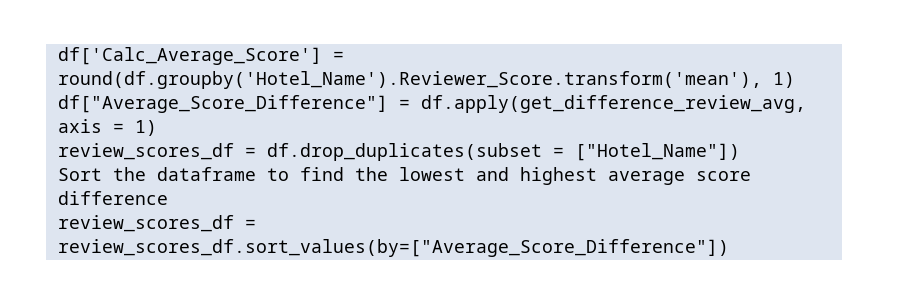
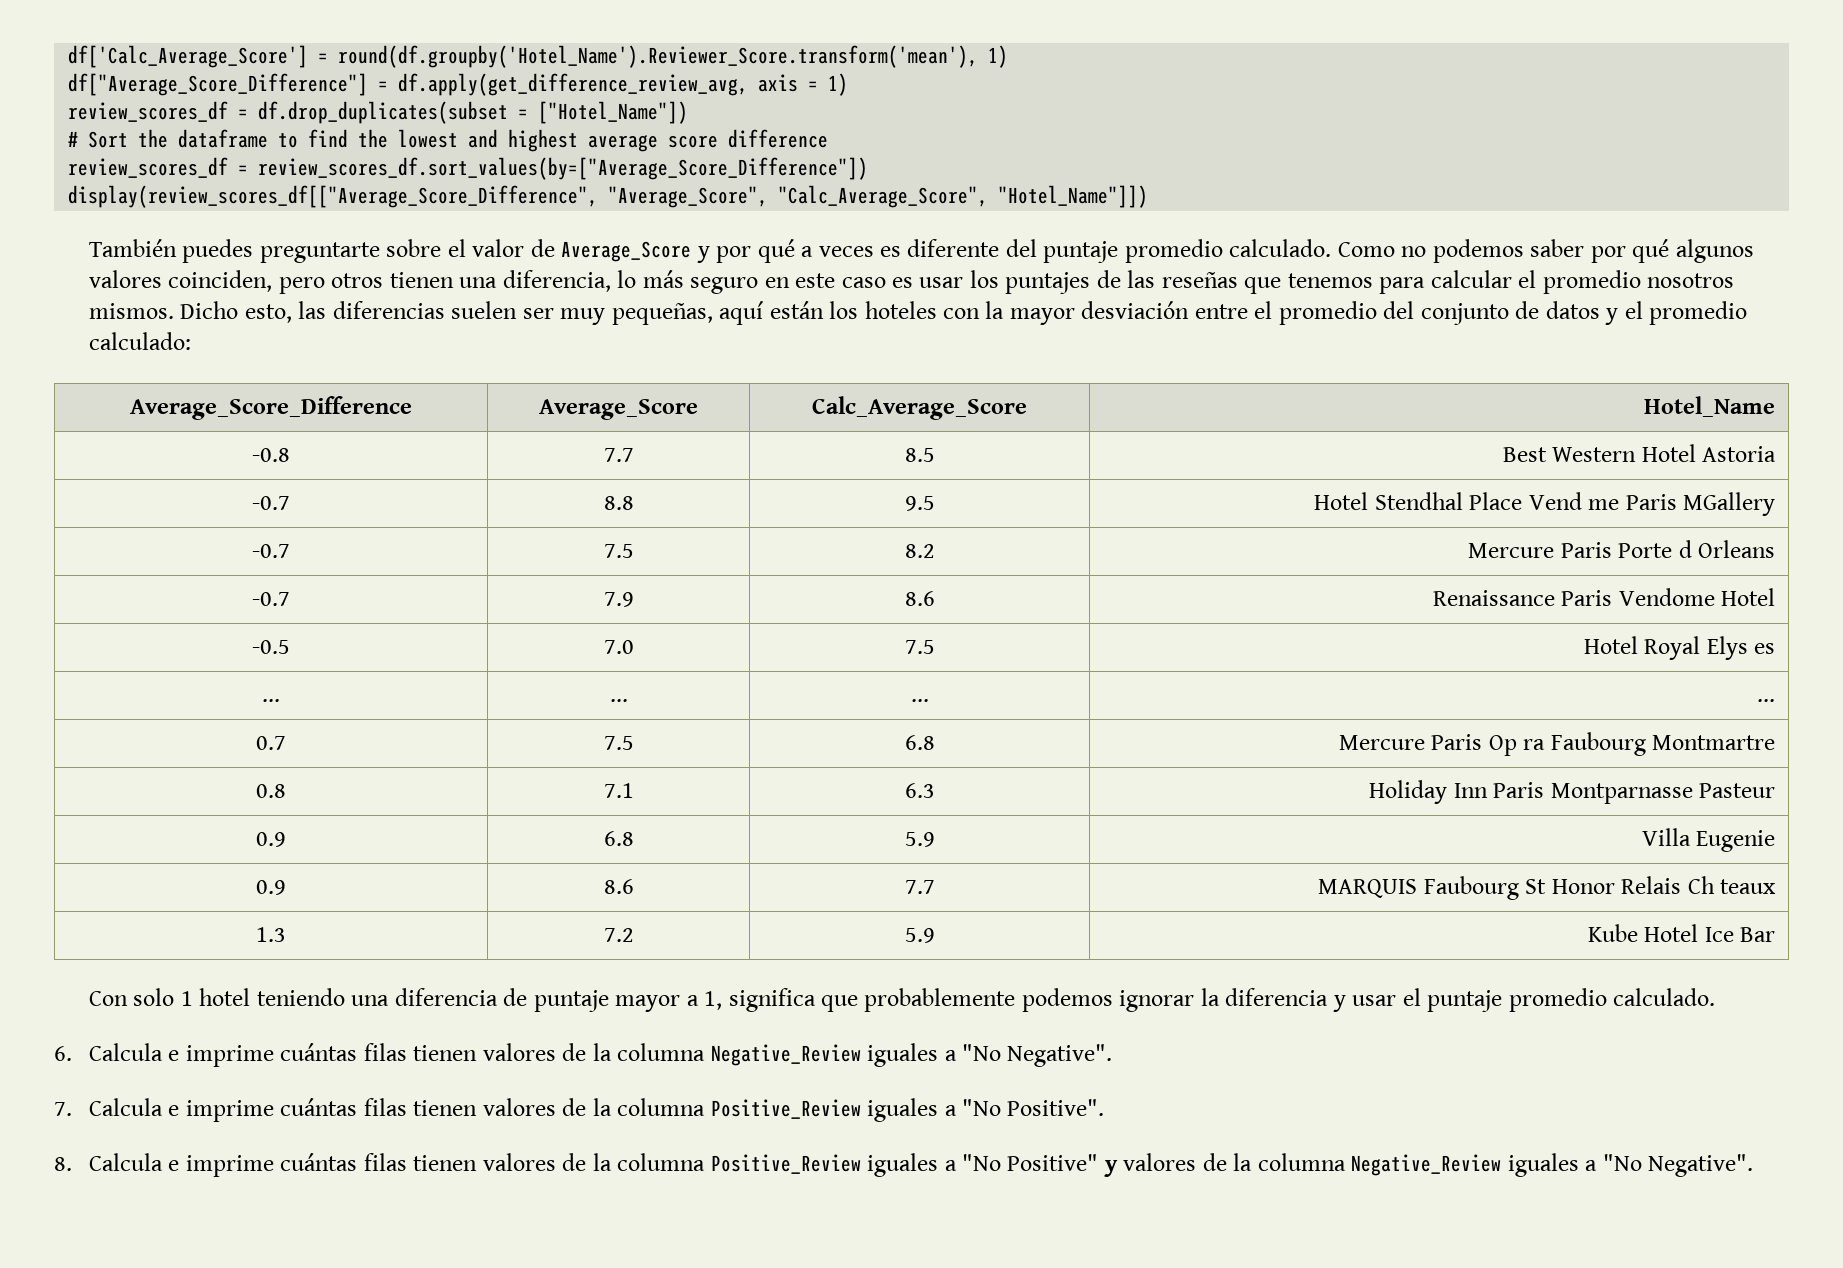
(740, 152) none -> [68,131,79,147] #
(729, 248) none -> [68,185,1149,208] [88,239,1754,263] [88,270,1735,294] [88,301,1748,325] [88,332,191,350] [130,396,412,420] [539,399,698,420] [812,396,1027,420] [1644,396,1776,417] [252,448,290,462] [603,448,634,462] [904,448,935,462] [1502,444,1777,462] [252,496,290,510] [603,496,634,510] [904,496,935,511] [1314,492,1776,516] [252,544,290,558] [603,544,634,558] [904,544,935,558] [1468,540,1776,558] [252,592,290,606] [603,592,634,607] [904,591,935,606] [1432,588,1776,606] [252,640,290,654] [603,640,634,654] [904,640,935,654] [1583,636,1776,660] [262,699,280,702] [609,699,628,702] [910,699,929,702] [1757,699,1776,702] [256,736,286,750] [603,736,634,750] [904,735,935,750] [1338,732,1776,756] [256,784,286,798] [603,783,634,798] [904,783,935,798] [1369,780,1776,804] [256,832,286,847] [603,831,634,846] [904,832,935,847] [1641,828,1776,852] [256,880,286,895] [603,879,634,894] [904,880,935,894] [1318,876,1777,900] [256,927,286,942] [603,928,634,942] [904,928,935,943] [1587,924,1776,942] [88,988,1716,1012] [54,1043,1113,1067] [54,1098,1105,1122] [54,1153,1754,1177] // display(review_scores_df[["Average_Score_Difference", "Average_Score", "Calc_Average_Score", "Hotel_Name"]]) // También puedes preguntarte sobre el valor de Average_Score y por qué a veces es diferente del puntaje promedio calculado. Como no podemos saber por qué algunos valores coinciden, pero otros tienen una diferencia, lo más seguro en este caso es usar los puntajes de las reseñas que tenemos para calcular el promedio nosotros mismos. Dicho esto, las diferencias suelen ser muy pequeñas, aquí están los hoteles con la mayor desviación entre el promedio del conjunto de datos y el promedio calculado: // Average_Score_Difference | Average_Score | Calc_Average_Score | Hotel_Name // -0.8 | 7.7 | 8.5 | Best Western Hotel Astoria // -0.7 | 8.8 | 9.5 | Hotel Stendhal Place Vend me Paris MGallery // -0.7 | 7.5 | 8.2 | Mercure Paris Porte d Orleans // -0.7 | 7.9 | 8.6 | Renaissance Paris Vendome Hotel // -0.5 | 7.0 | 7.5 | Hotel Royal Elys es // ... | ... | ... | ... // 0.7 | 7.5 | 6.8 | Mercure Paris Op ra Faubourg Montmartre // 0.8 | 7.1 | 6.3 | Holiday Inn Paris Montparnasse Pasteur // 0.9 | 6.8 | 5.9 | Villa Eugenie // 0.9 | 8.6 | 7.7 | MARQUIS Faubourg St Honor Relais Ch teaux // 1.3 | 7.2 | 5.9 | Kube Hotel Ice Bar // Con solo 1 hotel teniendo una diferencia de puntaje mayor a 1, significa que probablemente podemos ignorar la diferencia y usar el puntaje promedio calculado. // 6. Calcula e imprime cuántas filas tienen valores de la columna Negative_Review iguales a "No Negative". // 7. Calcula e imprime cuántas filas tienen valores de la columna Positive_Review iguales a "No Positive". // 8. Calcula e imprime cuántas filas tienen valores de la columna Positive_Review iguales a "No Positive" y valores de la columna Negative_Review iguales a "No Negative".

